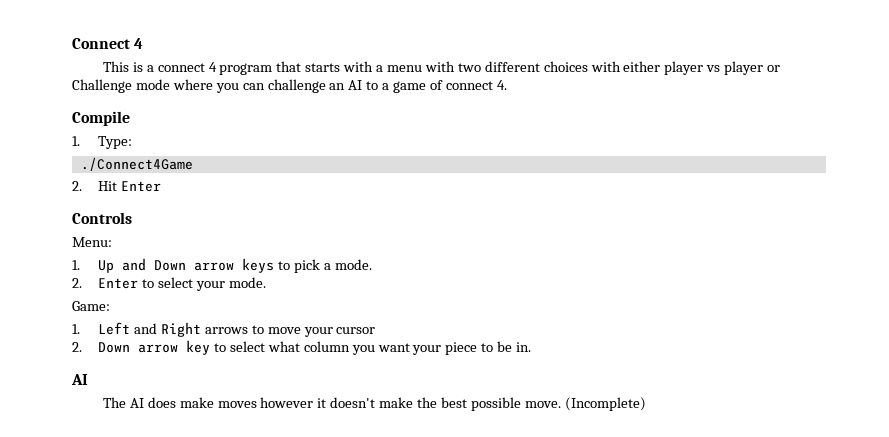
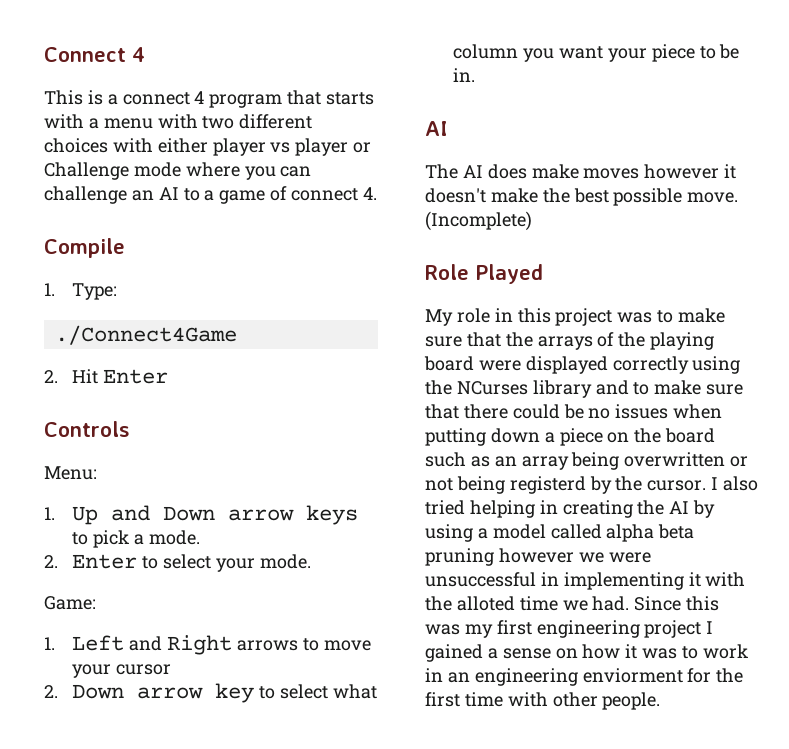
(646, 404) none -> [425,264,543,284] [425,308,726,326] [425,332,715,350] [424,356,741,374] [425,380,744,398] [425,404,723,419] [425,428,716,446] [425,452,749,470] [425,476,759,494] [425,500,716,518] [425,524,695,542] [425,548,651,566] [425,572,746,590] [425,596,720,611] [425,620,714,638] [425,644,748,662] [425,668,744,686] [425,692,661,710] // Role Played // My role in this project was to make sure that the arrays of the playing board were displayed correctly using the NCurses library and to make sure that there could be no issues when putting down a piece on the board such as an array being overwritten or not being registerd by the cursor. I also tried helping in creating the AI by using a model called alpha beta pruning however we were unsuccessful in implementing it with the alloted time we had. Since this was my first engineering project I gained a sense on how it was to work in an engineering enviorment for the first time with other people.

